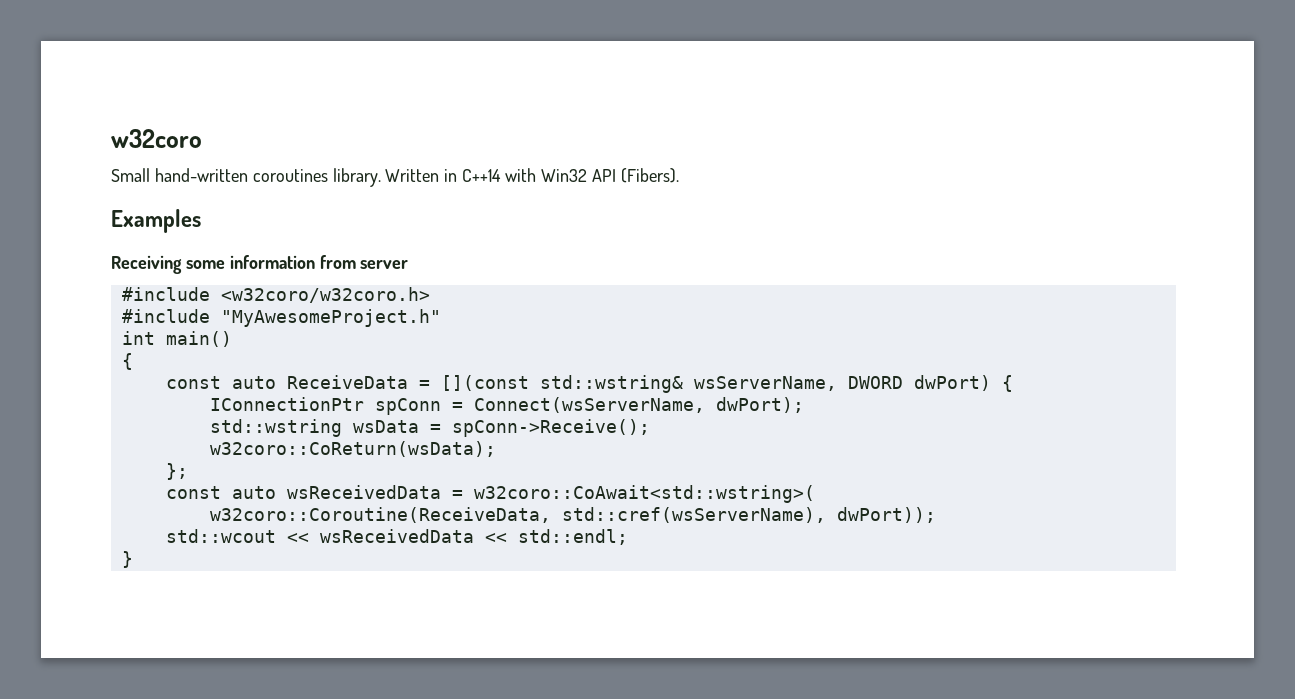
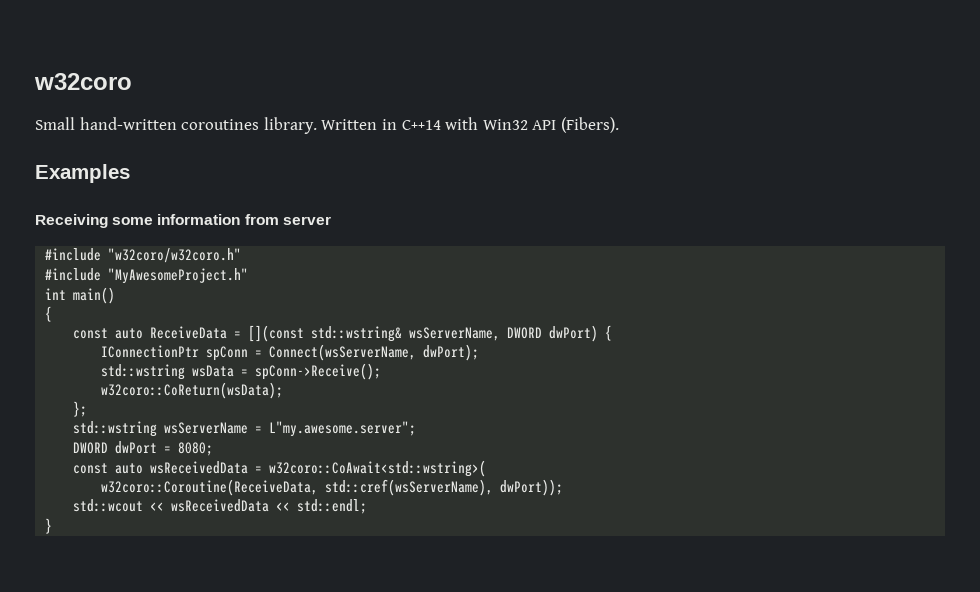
[220,287,430,303] <w32coro/w32coro.h> -> [108,248,242,263] "w32coro/w32coro.h"
(188, 471) none -> [73,421,417,437] [73,441,214,456] // std::wstring wsServerName = L"my.awesome.server"; // DWORD dwPort = 8080;

